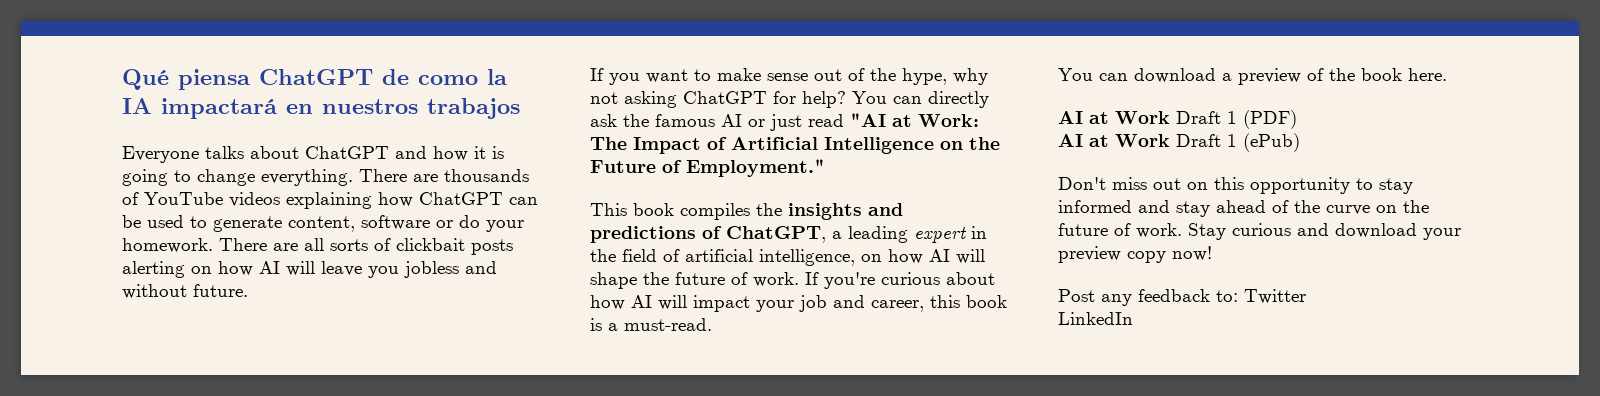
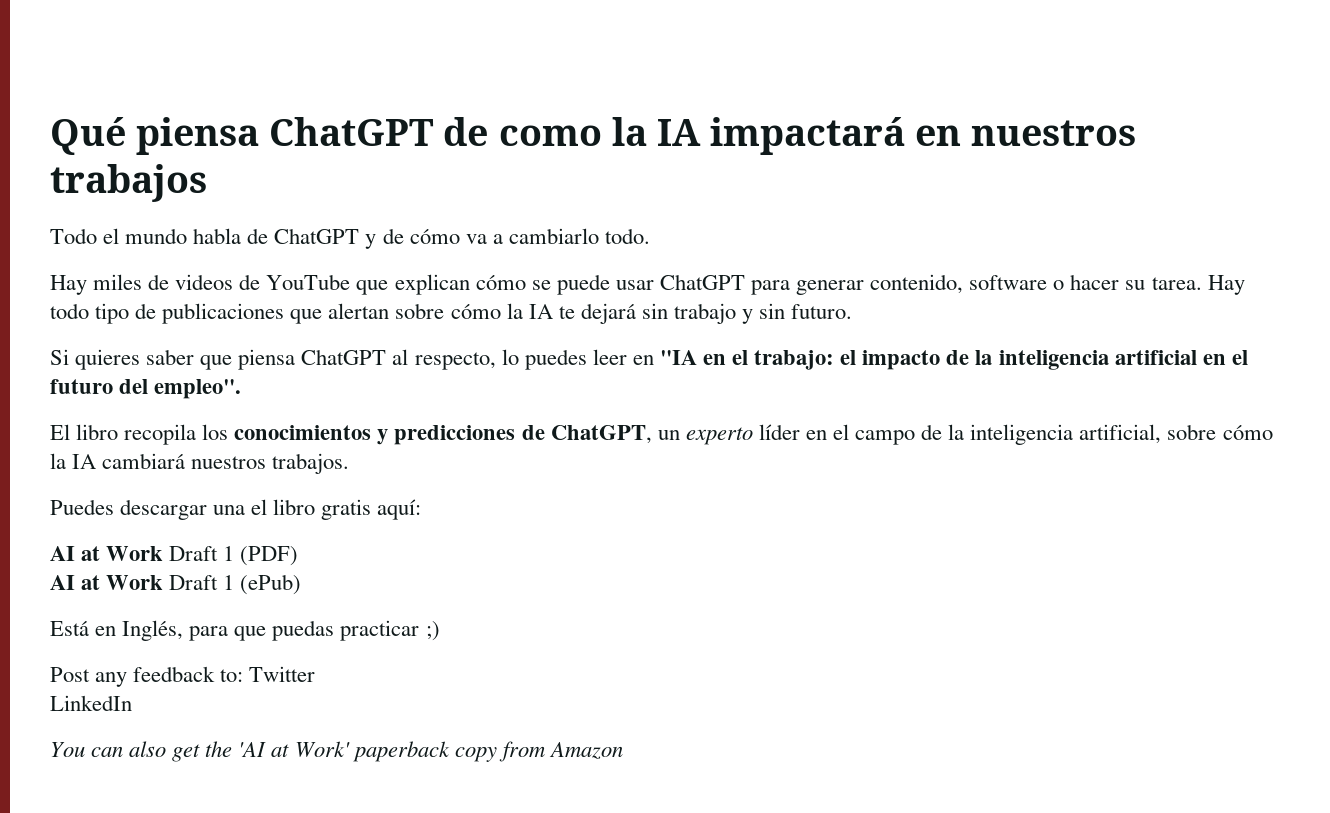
[122,146,504,163] [122,169,529,186] [122,192,538,209] [122,215,524,232] [122,238,513,255] [122,261,497,278] [122,284,248,299] [590,68,988,85] [590,91,989,108] [590,113,979,131] [590,137,1000,154] [590,159,825,177] [590,203,903,220] [590,226,987,243] [590,249,985,266] [590,272,995,289] [590,295,1007,312] [590,318,712,331] [1058,68,1447,85] Everyone talks about ChatGPT and how it is going to change everything. There are thousands of YouTube videos explaining how ChatGPT can be used to generate content, software or do your homework. There are all sorts of clickbait posts alerting on how AI will leave you jobless and without future. // If you want to make sense out of the hype, why not asking ChatGPT for help? You can directly ask the famous AI or just read "AI at Work: The Impact of Artificial Intelligence on the Future of Employment." // This book compiles the insights and predictions of ChatGPT, a leading expert in the field of artificial intelligence, on how AI will shape the future of work. If you're curious about how AI will impact your job and career, this book is a must-read. // You can download a preview of the book here. -> [50,228,650,249] [50,274,1245,295] [50,303,853,324] [50,349,1248,370] [50,379,242,399] [50,424,1273,445] [50,453,350,474] [50,499,422,520] Todo el mundo habla de ChatGPT y de cómo va a cambiarlo todo. // Hay miles de videos de YouTube que explican cómo se puede usar ChatGPT para generar contenido, software o hacer su tarea. Hay todo tipo de publicaciones que alertan sobre cómo la IA te dejará sin trabajo y sin futuro. // Si quieres saber que piensa ChatGPT al respecto, lo puedes leer en "IA en el trabajo: el impacto de la inteligencia artificial en el futuro del empleo". // El libro recopila los conocimientos y predicciones de ChatGPT, un experto líder en el campo de la inteligencia artificial, sobre cómo la IA cambiará nuestros trabajos. // Puedes descargar una el libro gratis aquí:
[1058,177,1413,194] [1058,200,1429,217] [1058,223,1461,240] [1058,246,1212,263] Don't miss out on this opportunity to stay informed and stay ahead of the curve on the future of work. Stay curious and download your preview copy now! -> [50,620,440,641] Está en Inglés, para que puedas practicar ;)
(1133, 318) none -> [50,741,623,762] // You can also get the 'AI at Work' paperback copy from Amazon

